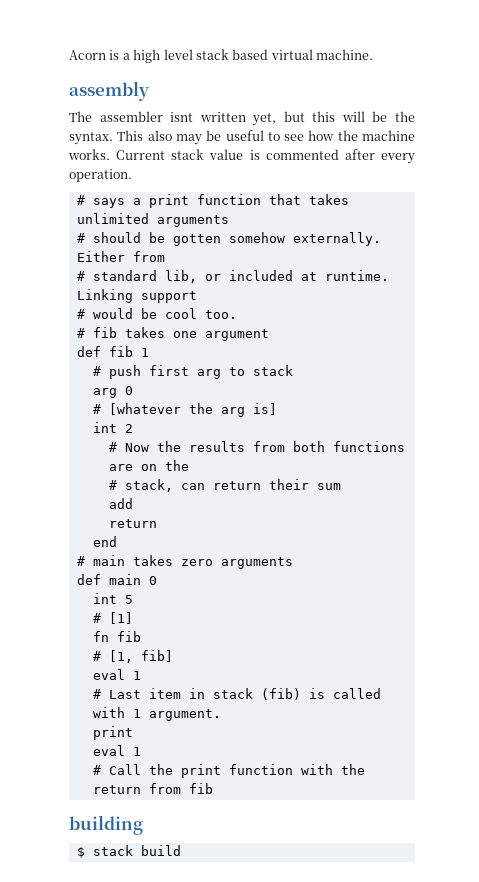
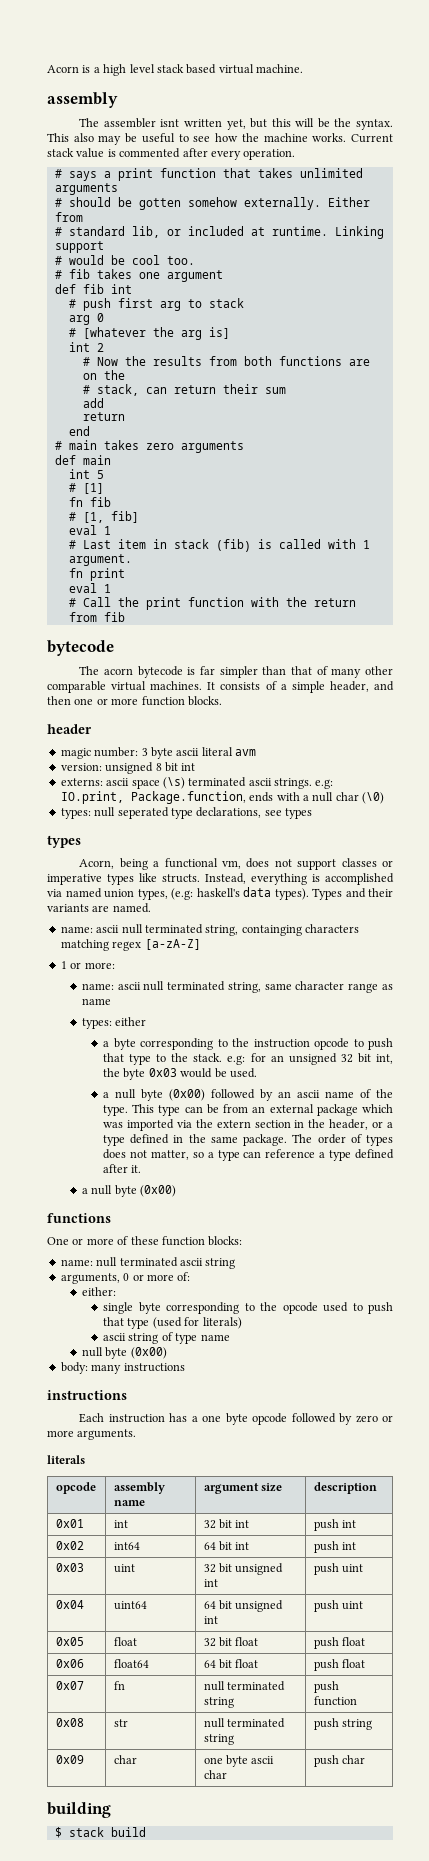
[140,348,149,357] 1 -> [110,284,132,294] int
[148,576,157,585] 0 -> (111, 460) none
(221, 715) none -> [68,568,83,578] fn
(213, 788) none -> [47,640,114,656] [79,666,394,678] [47,681,394,693] [47,696,222,706] [47,724,92,734] [60,747,256,759] [60,762,196,774] [60,777,334,789] [60,791,384,804] [60,807,312,819] [47,835,81,848] [79,858,393,870] [47,873,394,885] [47,887,393,900] [47,903,151,913] [60,924,359,936] [60,939,201,951] [60,961,115,969] [81,981,394,993] [81,998,111,1005] [81,1017,147,1029] [103,1038,393,1050] [103,1053,393,1065] [103,1068,257,1080] [103,1089,394,1101] [103,1104,393,1116] [103,1119,394,1131] [103,1134,393,1146] [103,1149,395,1161] [103,1164,142,1173] [81,1185,177,1197] [47,1213,111,1223] [47,1236,243,1246] [60,1257,236,1269] [60,1272,191,1284] [81,1287,116,1296] [103,1302,393,1314] [103,1317,242,1329] [103,1332,230,1344] [81,1347,167,1359] [60,1362,185,1374] [47,1390,127,1400] [79,1413,393,1425] [47,1429,137,1440] [47,1455,85,1464] [55,1482,96,1494] [113,1482,165,1494] [113,1500,145,1506] [203,1483,282,1494] [313,1482,377,1494] [55,1519,84,1528] [113,1520,128,1528] [203,1519,250,1529] [313,1519,356,1531] [55,1541,84,1550] [113,1542,140,1550] [203,1541,250,1551] [313,1541,356,1553] [55,1563,84,1572] [113,1564,135,1573] [203,1563,284,1575] [203,1579,218,1587] [313,1563,363,1575] [55,1600,84,1609] [113,1601,147,1610] [203,1600,284,1612] [203,1616,218,1624] [313,1600,363,1612] [55,1637,84,1646] [113,1637,137,1646] [203,1637,259,1647] [313,1637,365,1649] [55,1659,84,1668] [113,1659,149,1668] [203,1659,259,1669] [313,1659,365,1671] [55,1681,84,1690] [113,1681,125,1690] [203,1681,285,1691] [203,1697,234,1708] [313,1681,339,1693] [313,1696,357,1706] [55,1718,84,1727] [113,1719,128,1727] [203,1718,285,1728] [203,1734,234,1745] [313,1718,372,1730] [55,1755,84,1764] [113,1755,137,1764] [203,1755,275,1767] [203,1770,227,1779] [313,1755,365,1767] // bytecode // The acorn bytecode is far simpler than that of many other comparable virtual machines. It consists of a simple header, and then one or more function blocks. // header // magic number: 3 byte ascii literal avm // version: unsigned 8 bit int // externs: ascii space (\s) terminated ascii strings. e.g: IO.print, Package.function, ends with a null char (\0) // types: null seperated type declarations, see types // types // Acorn, being a functional vm, does not support classes or imperative types like structs. Instead, everything is accomplished via named union types, (e.g: haskell's data types). Types and their variants are named. // name: ascii null terminated string, containging characters matching regex [a-zA-Z] // 1 or more: // name: ascii null terminated string, same character range as name // types: either // a byte corresponding to the instruction opcode to push that type to the stack. e.g: for an unsigned 32 bit int, the byte 0x03 would be used. // a null byte (0x00) followed by an ascii name of the type. This type can be from an external package which was imported via the extern section in the header, or a type defined in the same package. The order of types does not matter, so a type can reference a type defined after it. // a null byte (0x00) // functions // One or more of these function blocks: // name: null terminated ascii string // arguments, 0 or more of: // either: // single byte corresponding to the opcode used to push that type (used for literals) // ascii string of type name // null byte (0x00) // body: many instructions // instructions // Each instruction has a one byte opcode followed by zero or more arguments. // literals // opcode | assembly name | argument size | description // 0x01 | int | 32 bit int | push int // 0x02 | int64 | 64 bit int | push int // 0x03 | uint | 32 bit unsigned int | push uint // 0x04 | uint64 | 64 bit unsigned int | push uint // 0x05 | float | 32 bit float | push float // 0x06 | float64 | 64 bit float | push float // 0x07 | fn | null terminated string | push function // 0x08 | str | null terminated string | push string // 0x09 | char | one byte ascii char | push char

